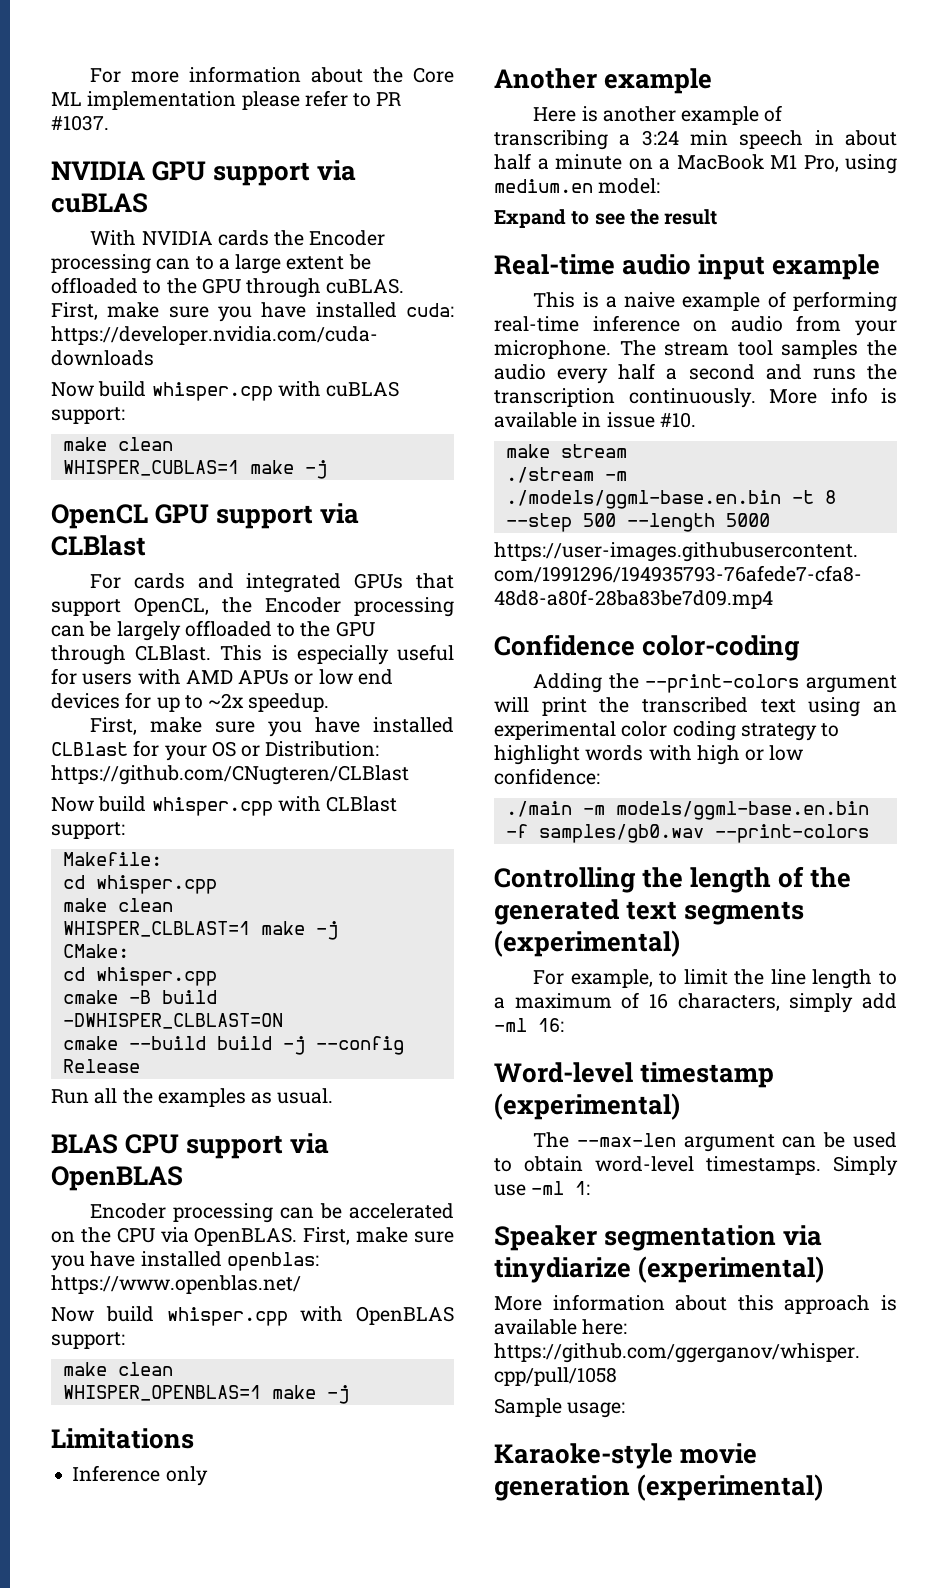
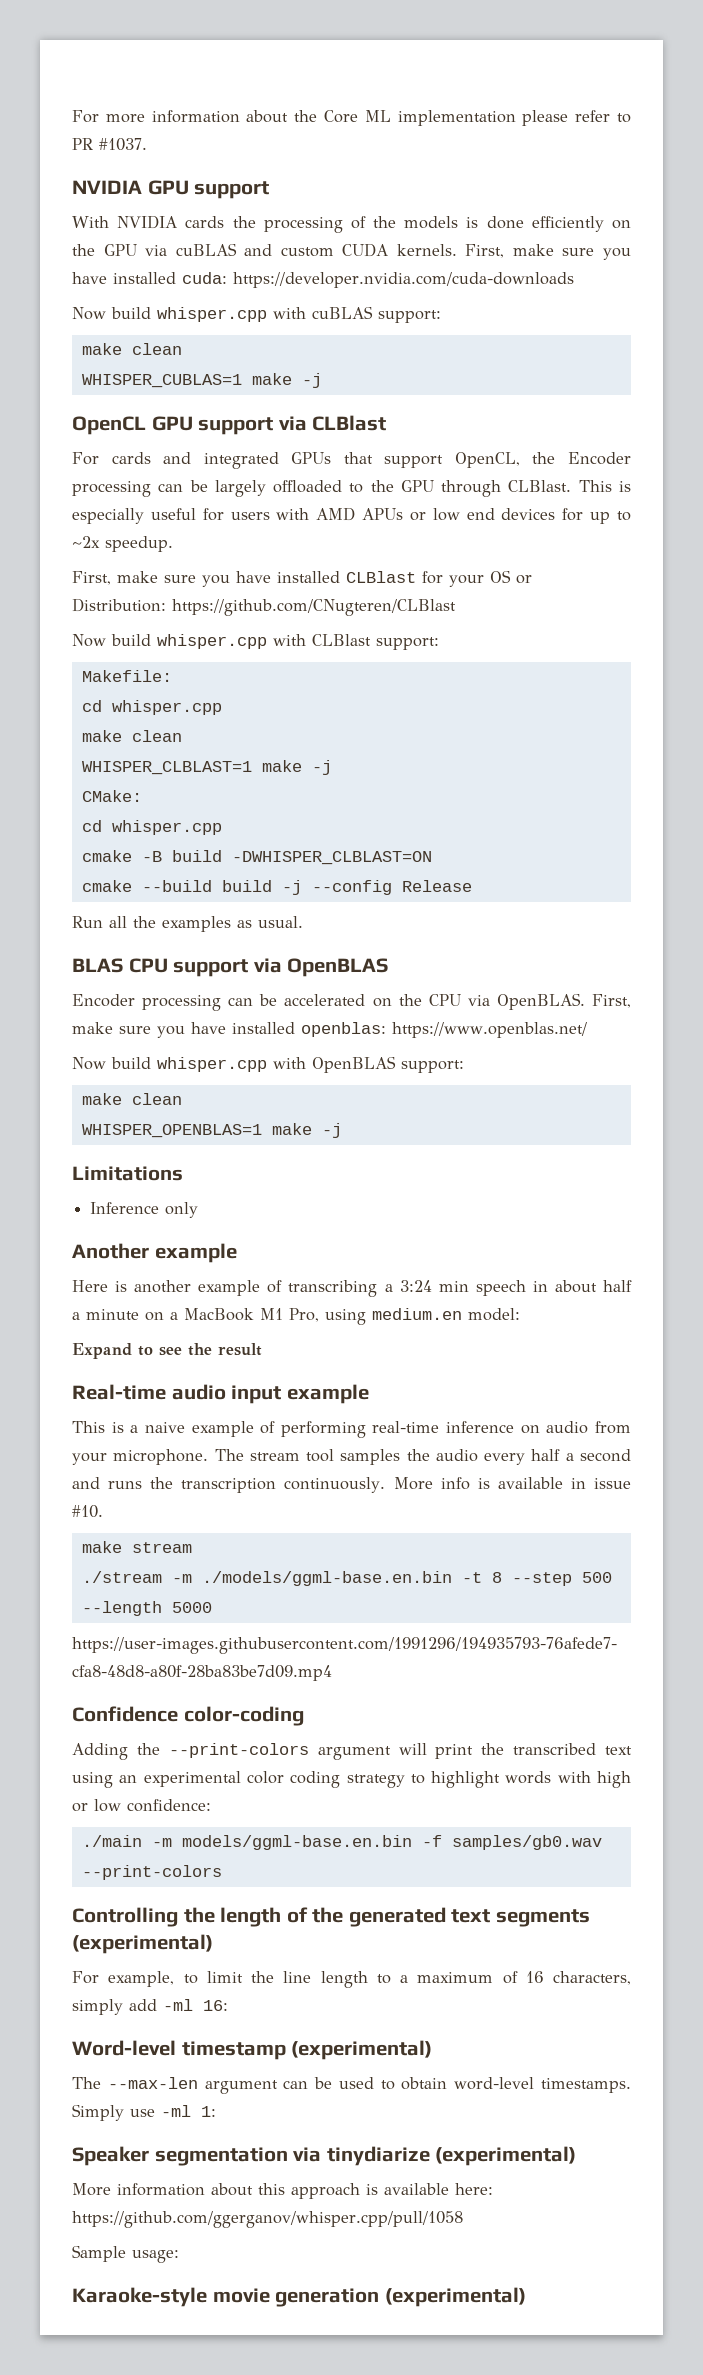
[317,160,357,181] [51,193,148,213] via cuBLAS -> (270, 190) none
[309,230,386,246] [51,254,371,274] [51,277,405,298] Encoder processing can to a large extent be offloaded to the GPU through cuBLAS. -> [263,216,631,233] [72,243,457,257] processing of the models is done efficiently on the GPU via cuBLAS and custom CUDA kernels.

